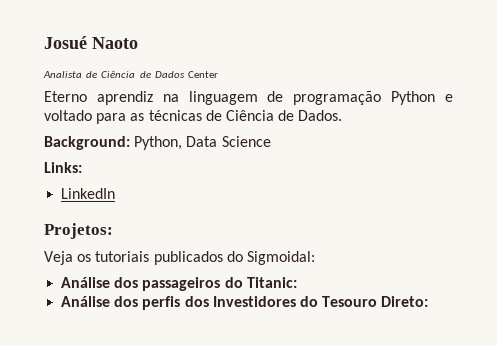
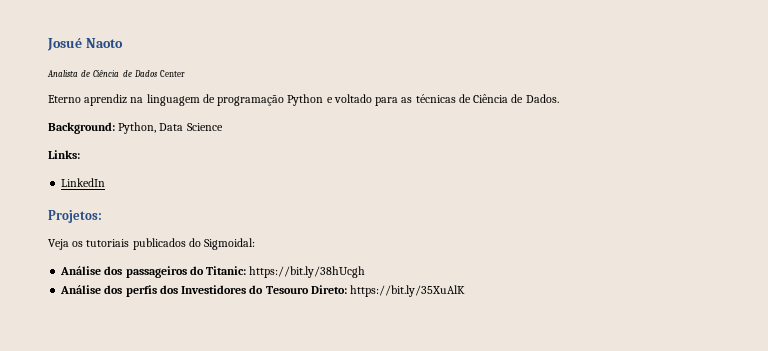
(297, 282) none -> [249,266,366,278] https://bit.ly/38hUcgh
(429, 301) none -> [350,285,466,297] https://bit.ly/35XuAlK

